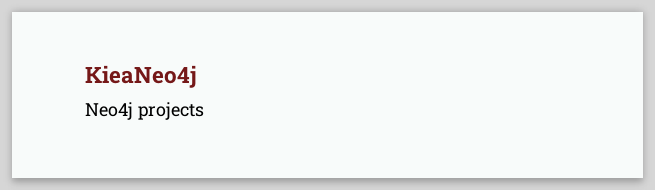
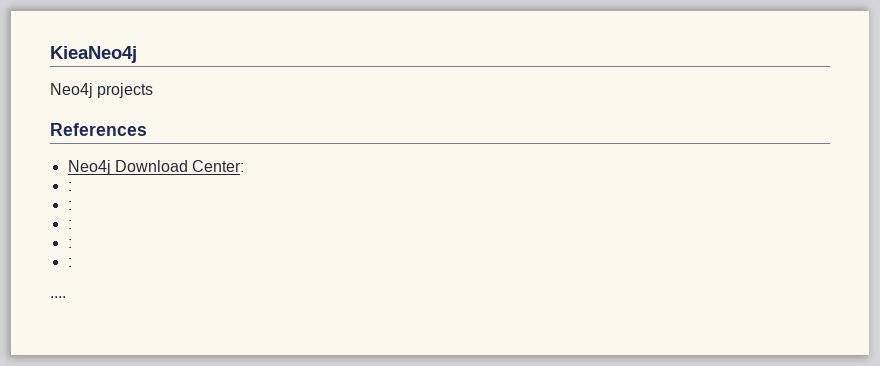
(204, 111) none -> [50,123,147,136] [67,160,245,175] [67,182,72,191] [67,201,72,210] [67,220,72,229] [67,239,72,248] [67,258,72,267] [50,296,66,298] // References // Neo4j Download Center: // : // : // : // : // : // ....

